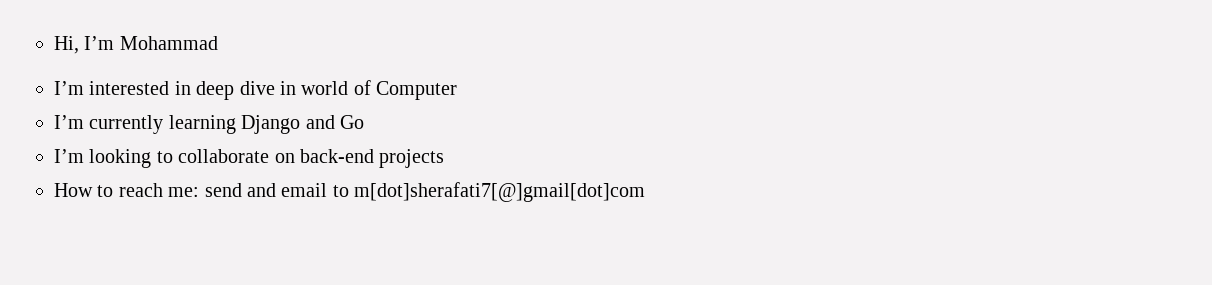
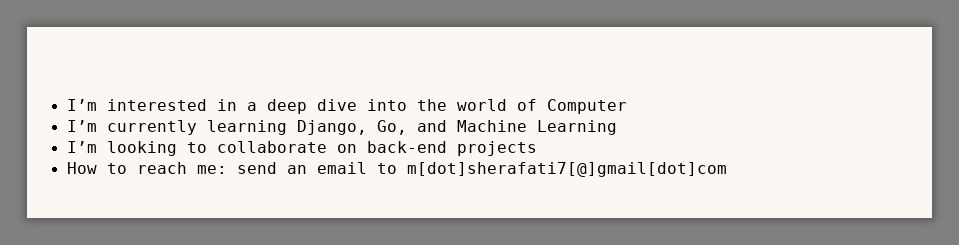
[54,36,218,54] Hi, I’m Mohammad // -> (66, 105) none
(191, 88) none -> [246,102,257,111] a
[280,81,296,95] in -> [366,99,447,111] into the
[241,115,364,134] Django and Go -> [296,120,617,135] Django, Go, and Machine Learning
[247,183,276,197] and -> [286,165,307,174] an

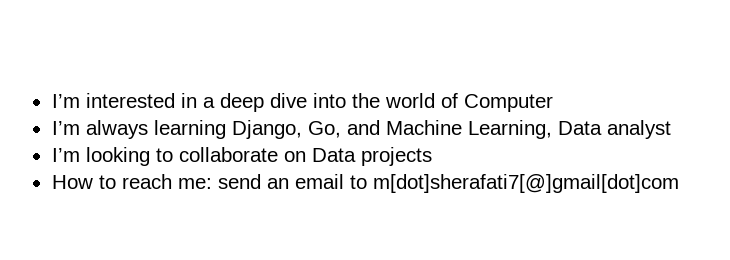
[106,120,197,135] currently -> [85,120,148,139] always
[536,120,617,135] Learning -> [467,120,671,139] Learning, Data analyst
[366,141,447,153] back-end -> [311,148,356,162] Data

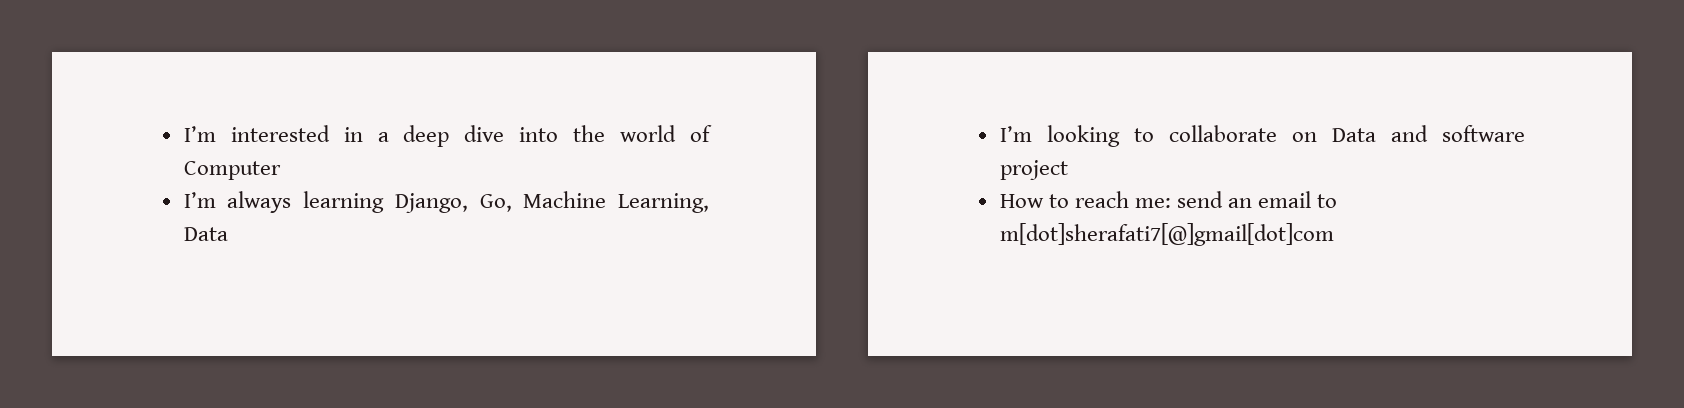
[346,120,380,135] and -> (512, 203) none
[606,120,671,139] analyst -> (228, 234) none
[360,147,432,166] projects -> [1390,125,1525,142] [999,160,1068,180] and software project

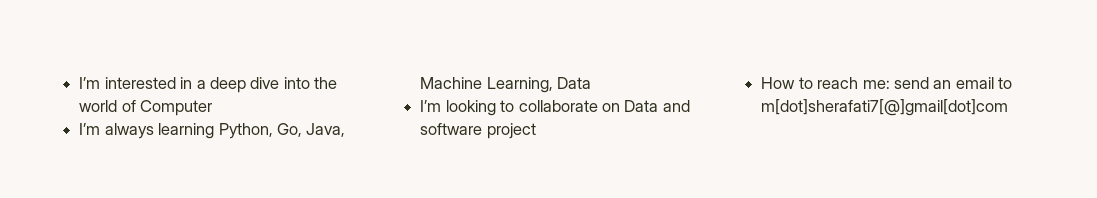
[394,193,512,213] Django, Go, -> [218,123,346,139] Python, Go, Java,

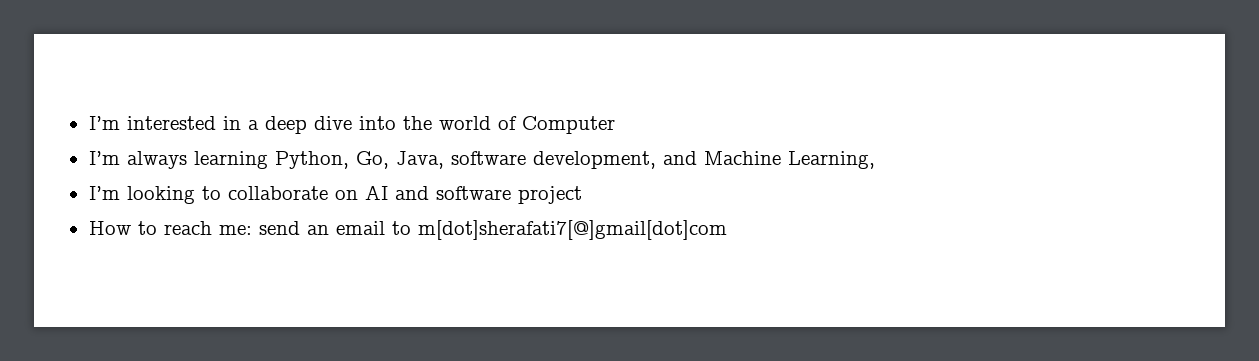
(346, 130) none -> [450,151,697,169] software development, and
[557,77,592,89] Data -> (875, 160) none
[624,100,659,112] Data -> [364,185,388,200] AI

